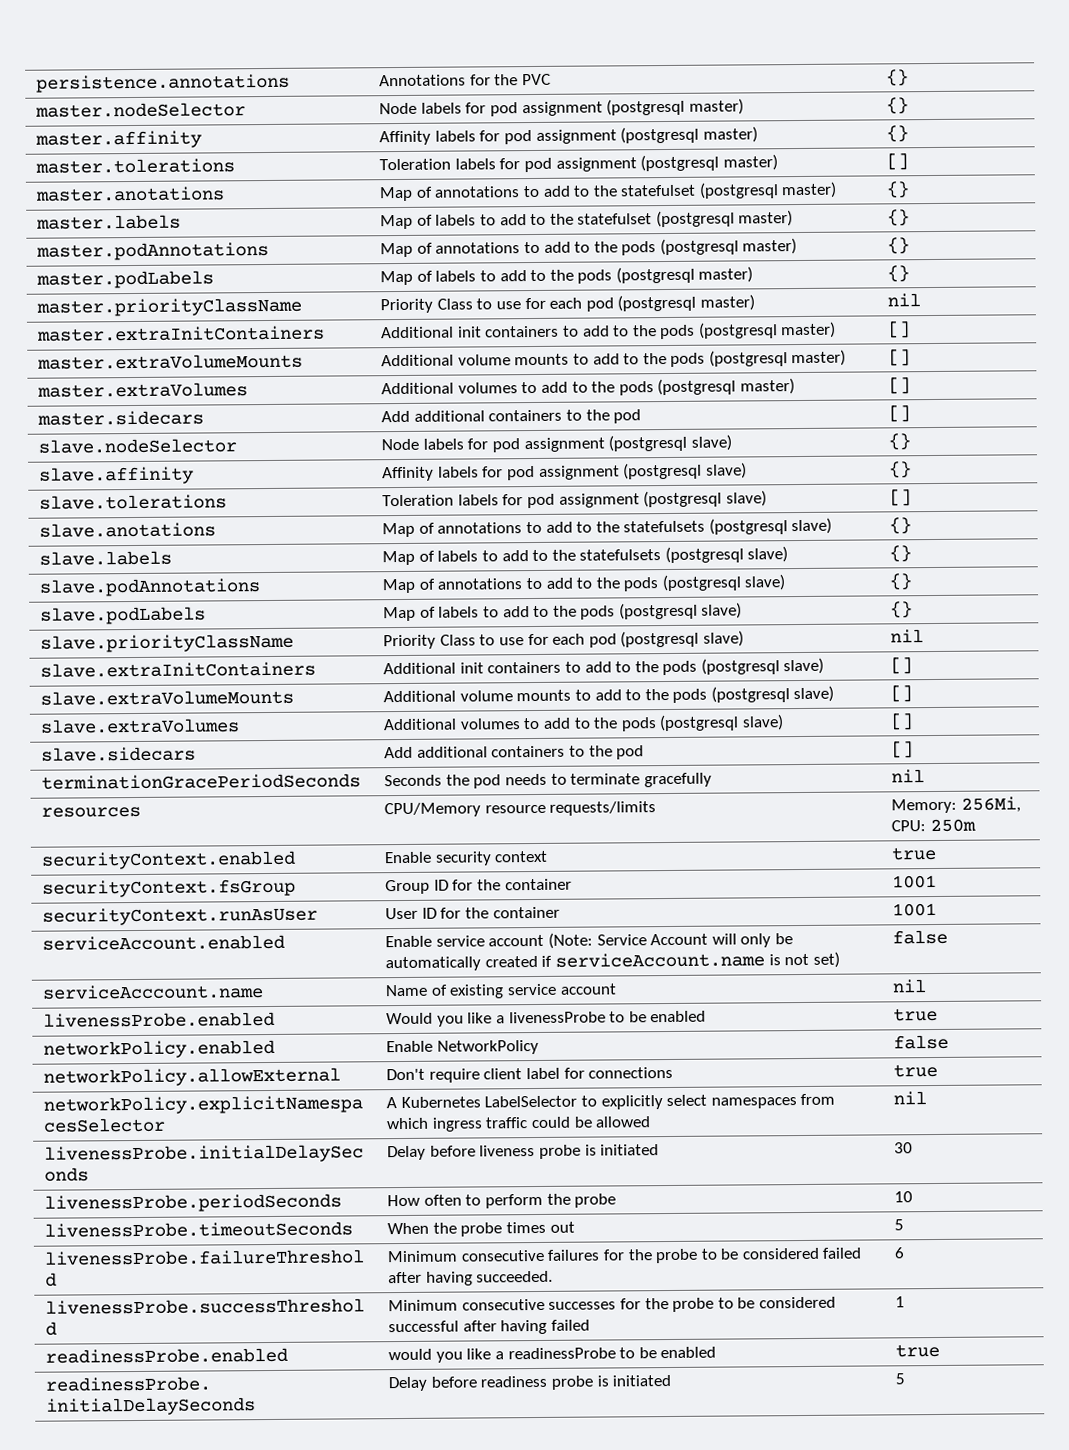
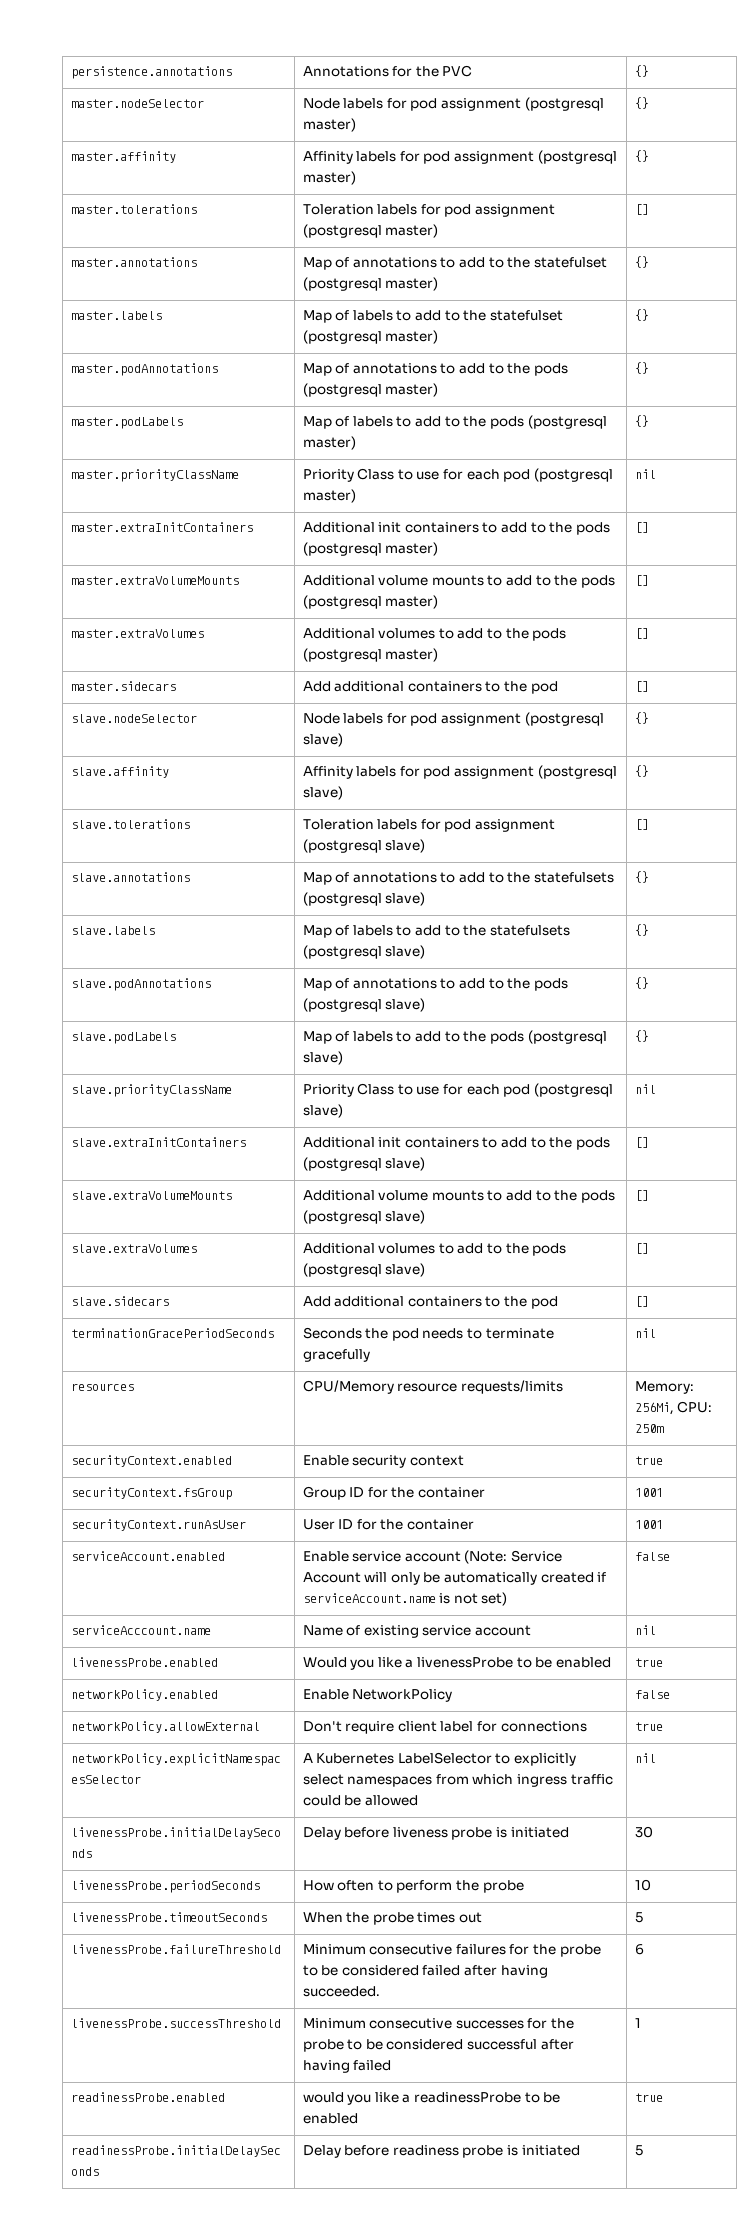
[35,186,226,202] master.anotations -> [70,257,197,267] master.annotations
[39,522,217,538] slave.anotations -> [70,872,190,882] slave.annotations

